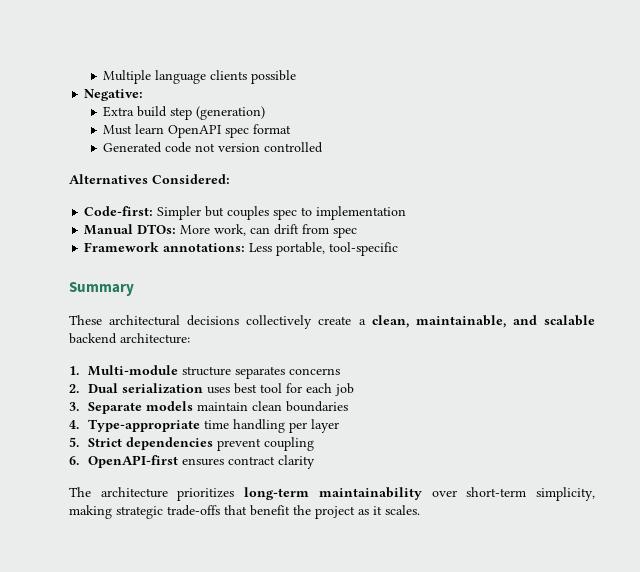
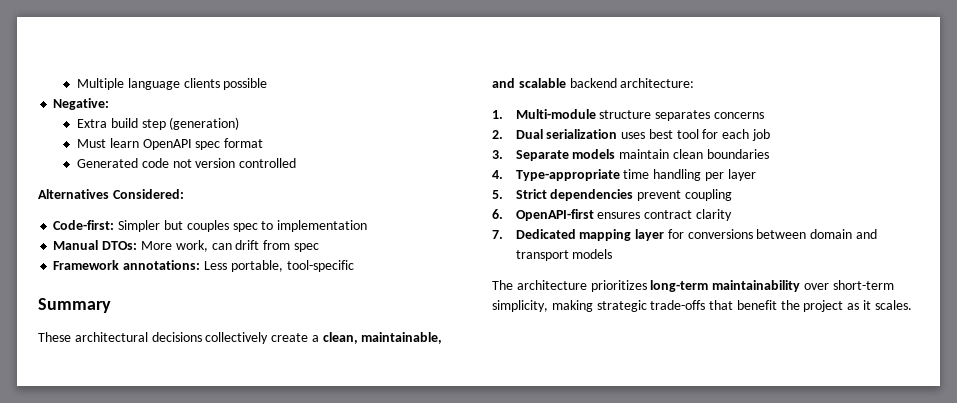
(315, 462) none -> [492,229,878,241] [515,249,613,261] // 7. Dedicated mapping layer for conversions between domain and transport models

